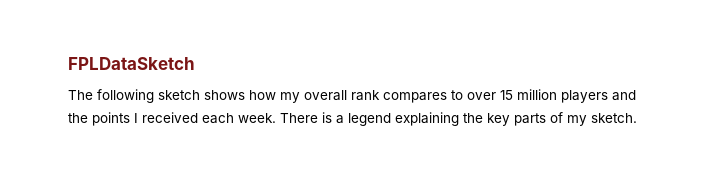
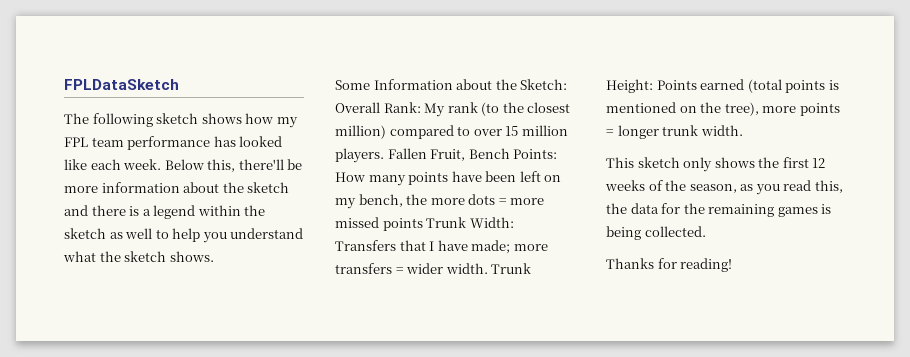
[304,89,636,103] [68,112,637,126] overall rank compares to over 15 million players and the points I received each week. There is a legend explaining the key parts of my sketch. -> [64,136,283,150] [64,159,303,172] [64,182,290,193] [64,205,266,219] [64,228,304,243] [63,251,214,262] [335,79,568,90] [335,102,571,117] [335,125,568,139] [335,148,558,163] [335,171,562,186] [335,194,545,209] [335,217,514,231] [335,240,548,254] [335,263,532,274] [606,79,839,93] [606,102,840,116] [606,125,743,139] [606,157,826,172] [605,180,843,195] [606,203,832,217] [606,226,706,240] [606,258,733,272] FPL team performance has looked like each week. Below this, there'll be more information about the sketch and there is a legend within the sketch as well to help you understand what the sketch shows. // Some Information about the Sketch: Overall Rank: My rank (to the closest million) compared to over 15 million players. Fallen Fruit, Bench Points: How many points have been left on my bench, the more dots = more missed points Trunk Width: Transfers that I have made; more transfers = wider width. Trunk Height: Points earned (total points is mentioned on the tree), more points = longer trunk width. // This sketch only shows the first 12 weeks of the season, as you read this, the data for the remaining games is being collected. // Thanks for reading!

